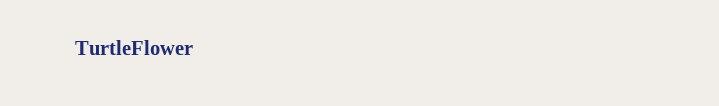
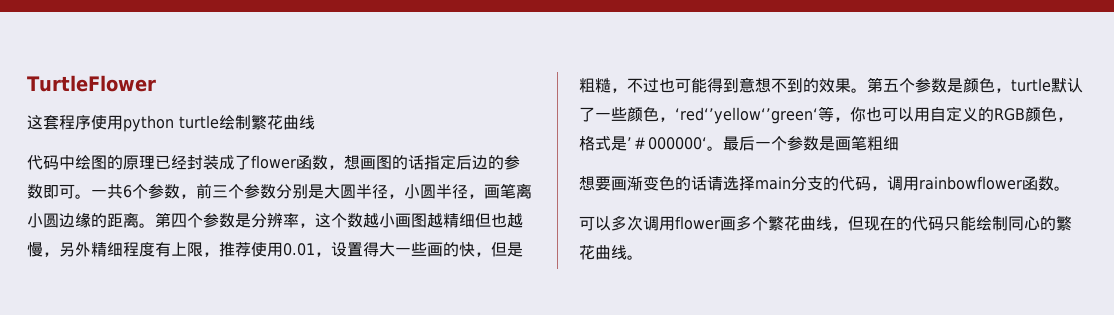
(193, 47) none -> [27,115,315,132] [27,154,520,170] [27,183,532,199] [27,212,523,228] [27,242,523,257] [579,77,1083,93] [579,106,1073,124] [579,135,899,151] [579,176,1070,191] [579,215,1072,231] [579,245,643,260] // 这套程序使用python turtle绘制繁花曲线 // 代码中绘图的原理已经封装成了flower函数，想画图的话指定后边的参数即可。一共6个参数，前三个参数分别是大圆半径，小圆半径，画笔离小圆边缘的距离。第四个参数是分辨率，这个数越小画图越精细但也越慢，另外精细程度有上限，推荐使用0.01，设置得大一些画的快，但是粗糙，不过也可能得到意想不到的效果。第五个参数是颜色，turtle默认了一些颜色，‘red‘’yellow‘’green‘等，你也可以用自定义的RGB颜色，格式是’＃000000‘。最后一个参数是画笔粗细 // 想要画渐变色的话请选择main分支的代码，调用rainbowflower函数。 // 可以多次调用flower画多个繁花曲线，但现在的代码只能绘制同心的繁花曲线。

